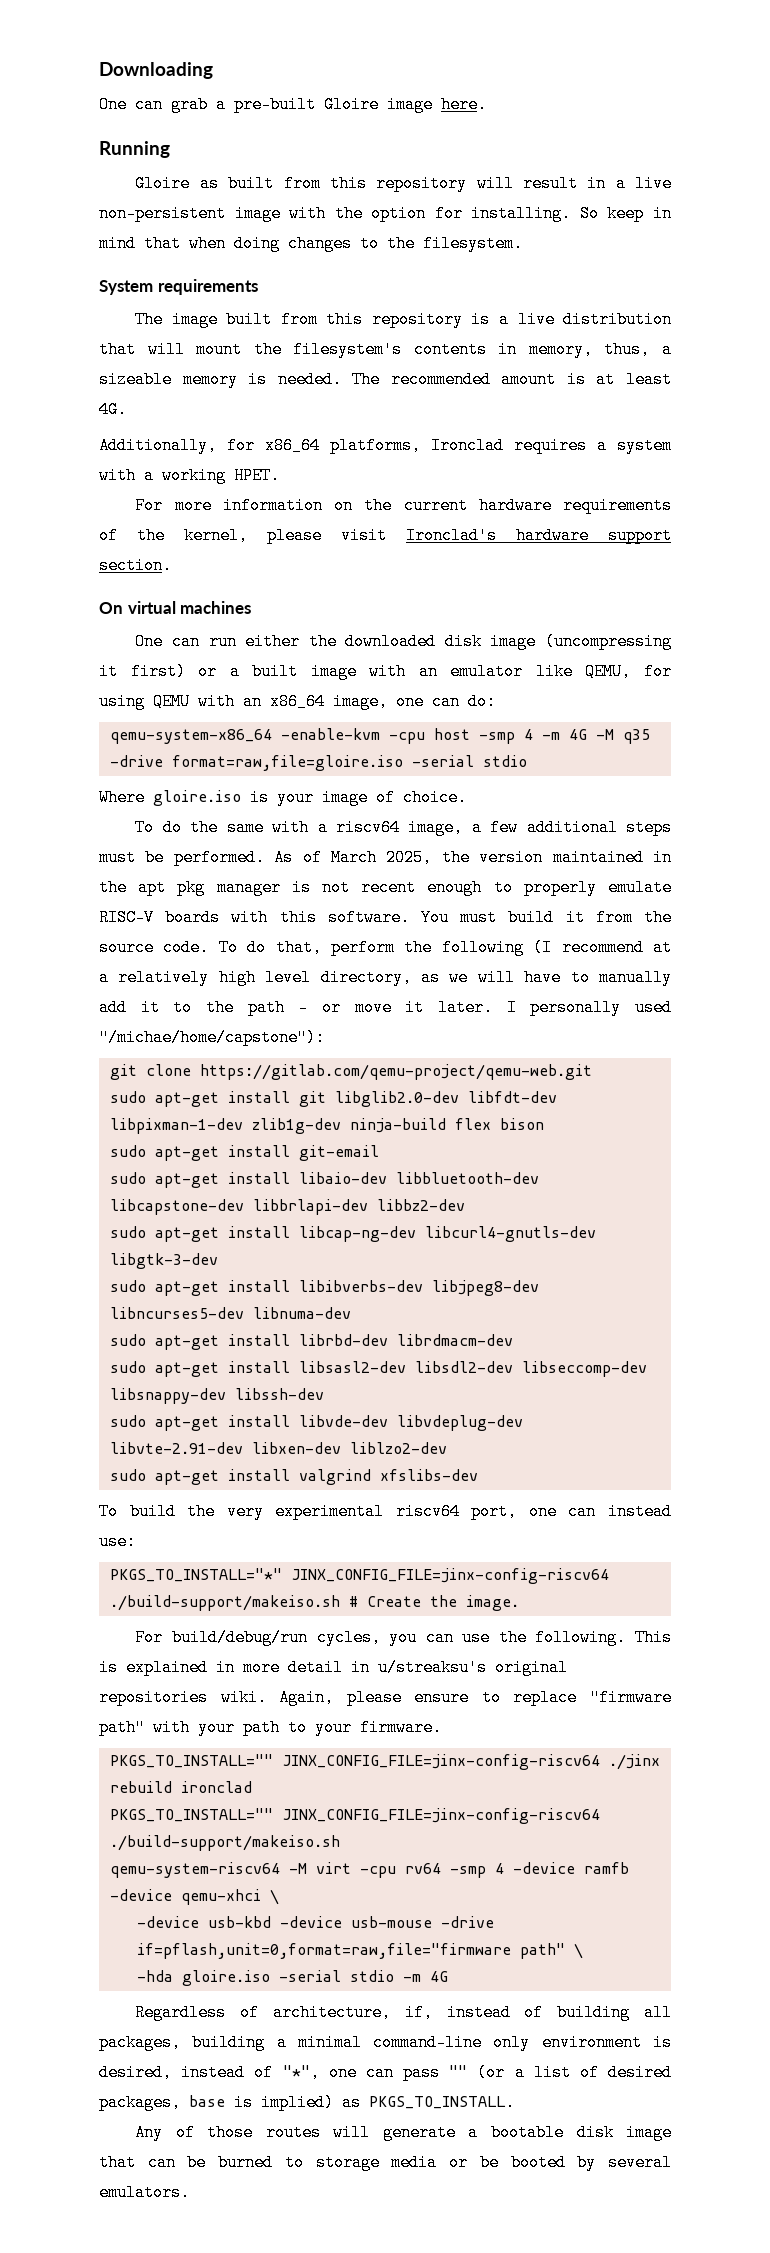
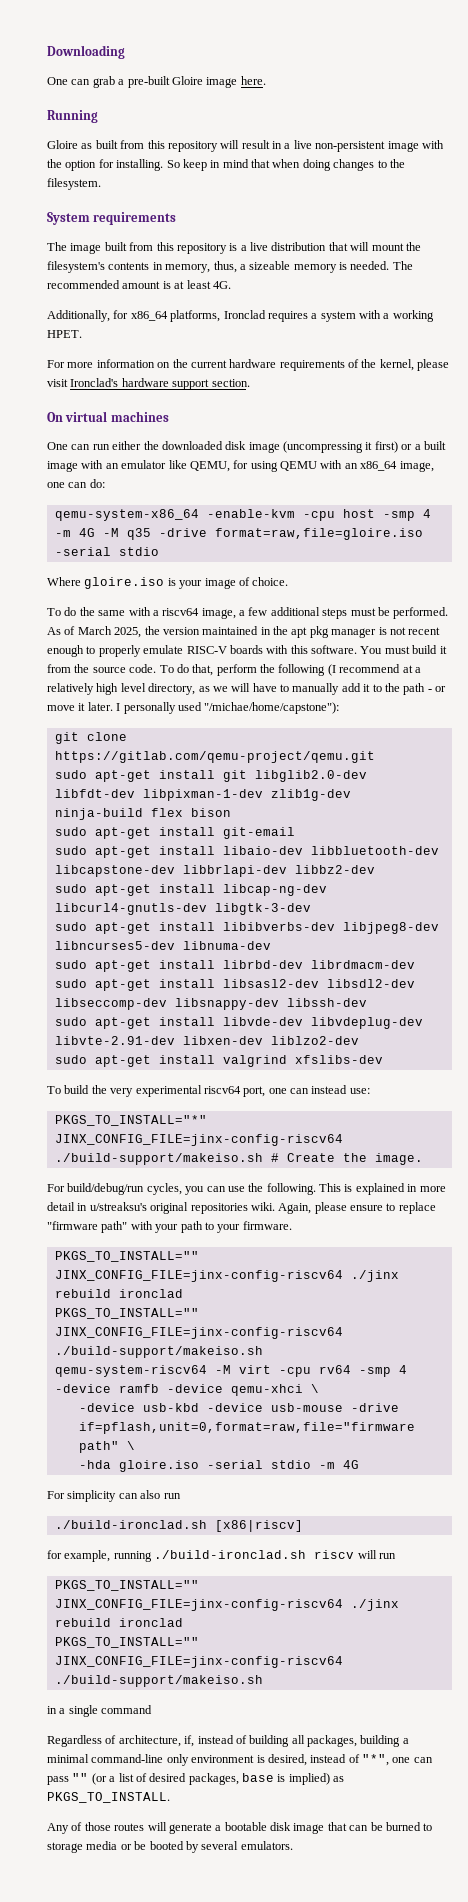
[199,1064,592,1080] https://gitlab.com/qemu-project/qemu-web.git -> [54,751,375,763] https://gitlab.com/qemu-project/qemu.git
(448, 1976) none -> [47,1490,181,1502] [54,1520,303,1532] [47,1550,396,1562] [54,1580,199,1591] [54,1599,399,1611] [54,1618,183,1627] [54,1637,199,1648] [54,1656,343,1668] [54,1675,263,1687] [47,1705,153,1717] // For simplicity can also run // ./build-ironclad.sh [x86|riscv] // for example, running ./build-ironclad.sh riscv will run // PKGS_TO_INSTALL="" JINX_CONFIG_FILE=jinx-config-riscv64 ./jinx rebuild ironclad // PKGS_TO_INSTALL="" JINX_CONFIG_FILE=jinx-config-riscv64 ./build-support/makeiso.sh // in a single command

